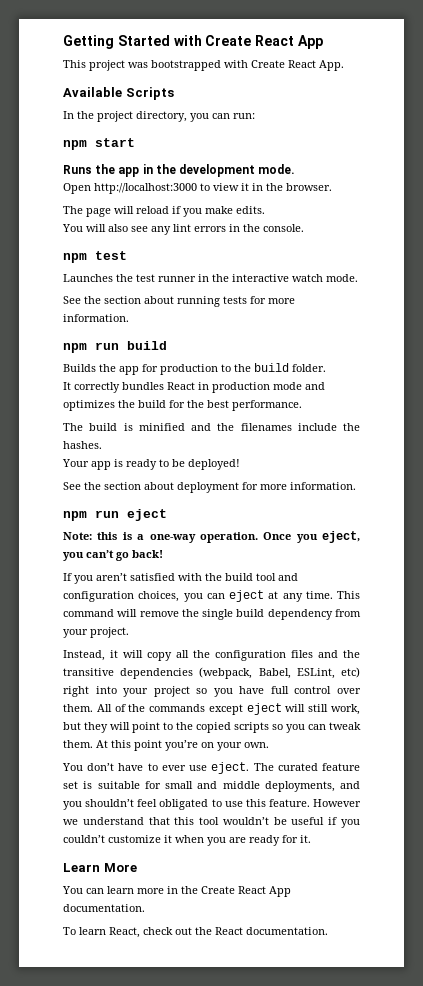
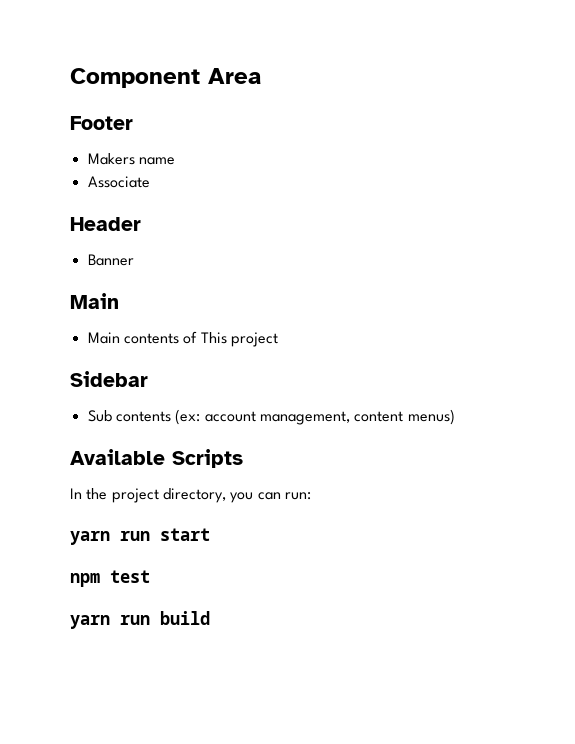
[63,35,323,49] [63,60,344,71] Getting Started with Create React App // This project was bootstrapped with Create React App. -> [70,68,261,88] [70,116,133,130] [87,153,175,165] [87,176,150,188] [70,217,141,231] [87,254,134,266] [70,293,119,309] [87,331,278,347] [70,371,148,387] [87,409,455,425] Component Area // Footer // Makers name // Associate // Header // Banner // Main // Main contents of This project // Sidebar // Sub contents (ex: account management, content menus)
[63,140,87,150] npm -> [70,531,150,545] yarn run
[63,164,296,177] [63,183,332,194] [63,206,265,217] [62,224,304,235] [63,251,127,263] [63,274,358,282] [63,296,295,307] [63,314,129,322] [63,341,167,353] [63,363,326,375] [63,382,325,393] [63,400,302,411] [63,423,360,431] [63,441,102,449] [62,459,240,470] [63,482,356,493] [63,509,167,521] [63,531,360,543] [63,550,163,561] [63,573,298,584] [63,590,360,602] [63,609,361,620] [63,627,129,638] [63,650,360,661] [63,667,360,679] [63,686,361,697] [63,703,360,715] [63,722,361,733] [63,740,269,751] [62,762,361,774] [63,781,360,792] [63,799,361,810] [63,817,360,828] [63,835,311,846] [63,863,137,872] [62,886,291,897] [63,904,145,912] [63,927,328,938] Runs the app in the development mode. // Open http://localhost:3000 to view it in the browser. // The page will reload if you make edits. // You will also see any lint errors in the console. // npm test // Launches the test runner in the interactive watch mode. // See the section about running tests for more information. // npm run build // Builds the app for production to the build folder. // It correctly bundles React in production mode and optimizes the build for the best performance. // The build is minified and the filenames include the hashes. // Your app is ready to be deployed! // See the section about deployment for more information. // npm run eject // Note: this is a one-way operation. Once you eject, you can’t go back! // If you aren’t satisfied with the build tool and configuration choices, you can eject at any time. This command will remove the single build dependency from your project. // Instead, it will copy all the configuration files and the transitive dependencies (webpack, Babel, ESLint, etc) right into your project so you have full control over them. All of the commands except eject will still work, but they will point to the copied scripts so you can tweak them. At this point you’re on your own. // You don’t have to ever use eject. The curated feature set is suitable for small and middle deployments, and you shouldn’t feel obligated to use this feature. However we understand that this tool wouldn’t be useful if you couldn’t customize it when you are ready for it. // Learn More // You can learn more in the Create React App documentation. // To learn React, check out the React documentation. -> [70,570,150,587] [70,611,210,629] npm test // yarn run build

